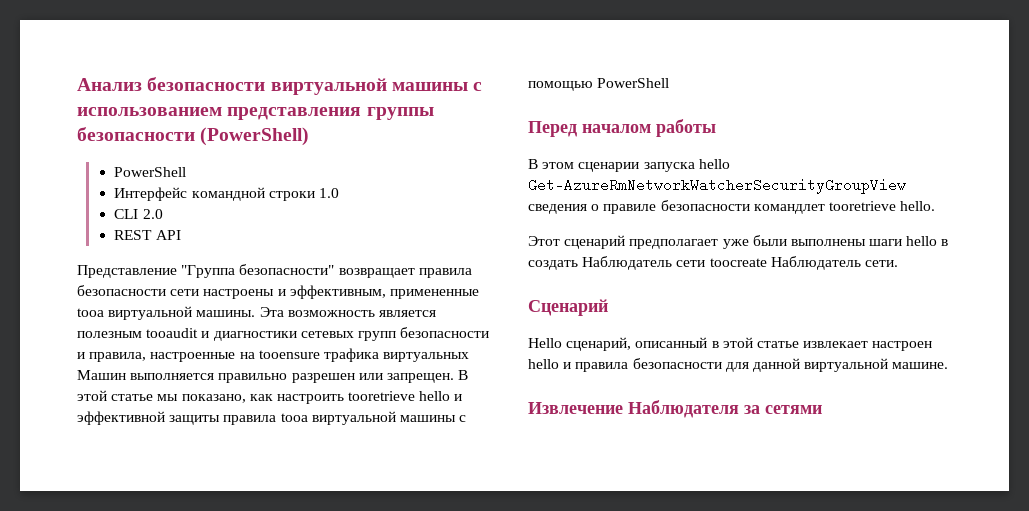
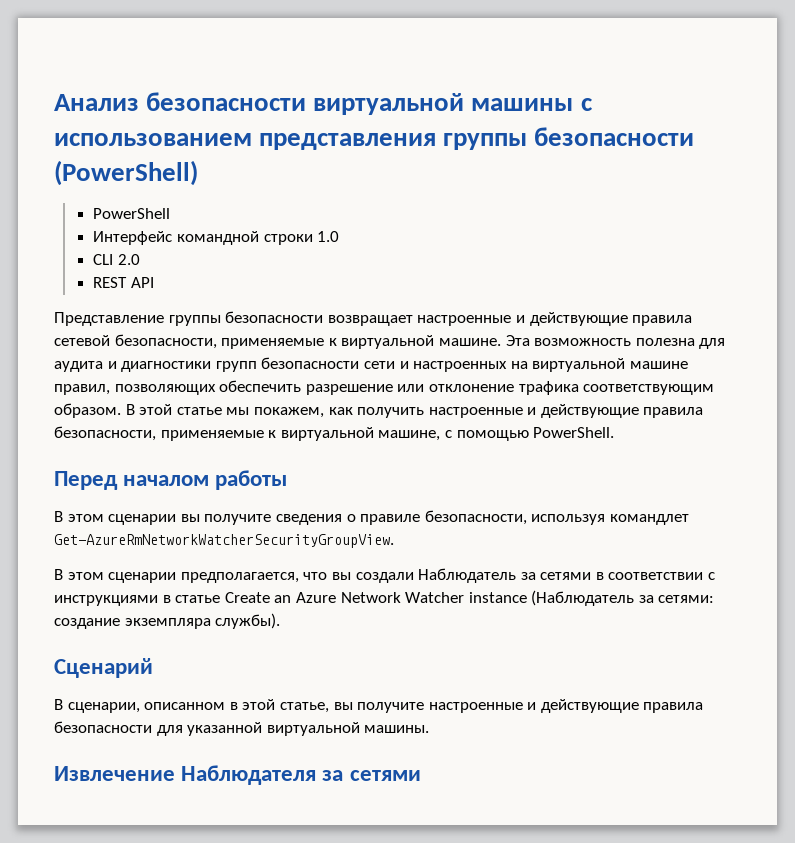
[181,264,472,278] [77,285,479,299] [77,306,436,320] [77,327,490,341] [77,348,470,362] [77,370,469,383] [77,390,463,404] [77,411,456,425] "Группа безопасности" возвращает правила безопасности сети настроены и эффективным, примененные tooa виртуальной машины. Эта возможность является полезным tooaudit и диагностики сетевых групп безопасности и правила, настроенные на tooensure трафика виртуальных Машин выполняется правильно разрешен или запрещен. В этой статье мы показано, как настроить tooretrieve hello и эффективной защиты правила tooa виртуальной машины -> [168,311,693,326] [54,334,726,349] [54,357,688,372] [54,380,715,395] [54,403,704,418] [54,426,441,441] группы безопасности возвращает настроенные и действующие правила сетевой безопасности, применяемые к виртуальной машине. Эта возможность полезна для аудита и диагностики групп безопасности сети и настроенных на виртуальной машине правил, позволяющих обеспечить разрешение или отклонение трафика соответствующим образом. В этой статье мы покажем, как получить настроенные и действующие правила безопасности, применяемые к виртуальной машине,
[597,78,670,88] PowerShell -> [533,427,615,438] PowerShell.
[643,159,730,172] [528,178,906,194] [528,200,936,214] [528,235,949,249] [528,256,898,270] [528,299,608,316] [528,337,933,351] [528,358,949,372] запуска hello Get-AzureRmNetworkWatcherSecurityGroupView сведения о правиле безопасности командлет tooretrieve hello. // Этот сценарий предполагает уже были выполнены шаги hello в создать Наблюдатель сети toocreate Наблюдатель сети. // Сценарий // Hello сценарий, описанный в этой статье извлекает настроен hello и правила безопасности для данной виртуальной машине. -> [180,510,689,525] [54,534,394,548] [54,568,716,583] [54,590,715,606] [54,613,281,629] [54,658,153,678] [54,699,704,713] [54,721,430,736] вы получите сведения о правиле безопасности, используя командлет Get-AzureRmNetworkWatcherSecurityGroupView. // В этом сценарии предполагается, что вы создали Наблюдатель за сетями в соответствии с инструкциями в статье Create an Azure Network Watcher instance (Наблюдатель за сетями: создание экземпляра службы). // Сценарий // В сценарии, описанном в этой статье, вы получите настроенные и действующие правила безопасности для указанной виртуальной машины.

